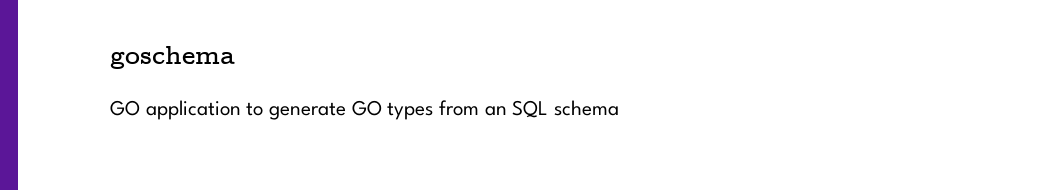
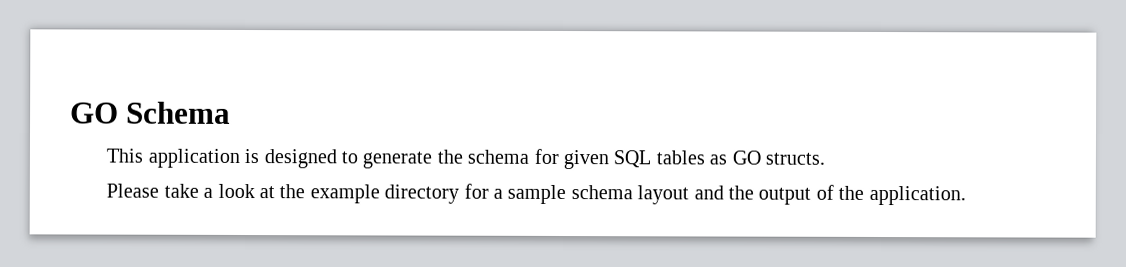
[110,46,235,69] [110,100,620,120] goschema // GO application to generate GO types from an SQL schema -> [70,101,232,124] [106,148,825,170] [106,183,966,206] GO Schema // This application is designed to generate the schema for given SQL tables as GO structs. // Please take a look at the example directory for a sample schema layout and the output of the application.

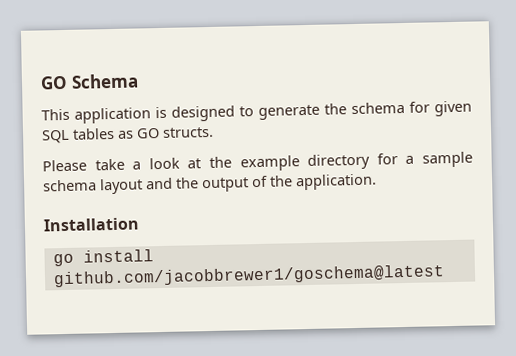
(966, 195) none -> [43,217,140,232] [52,249,154,267] [52,264,445,288] // Installation // go install github.com/jacobbrewer1/goschema@latest

